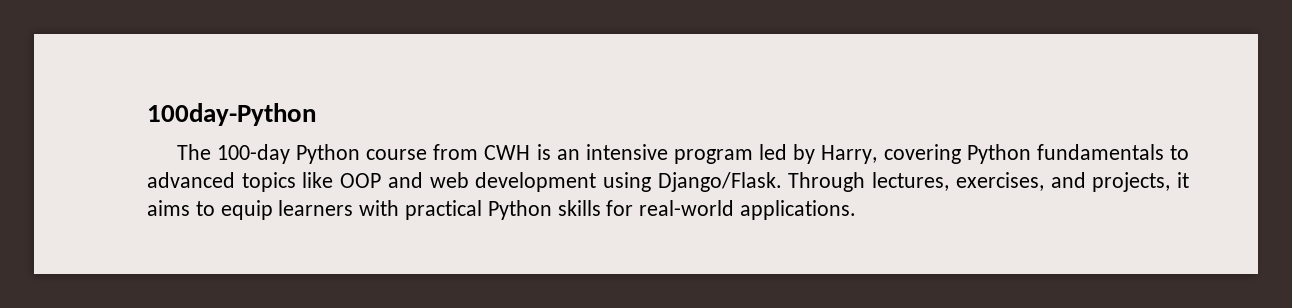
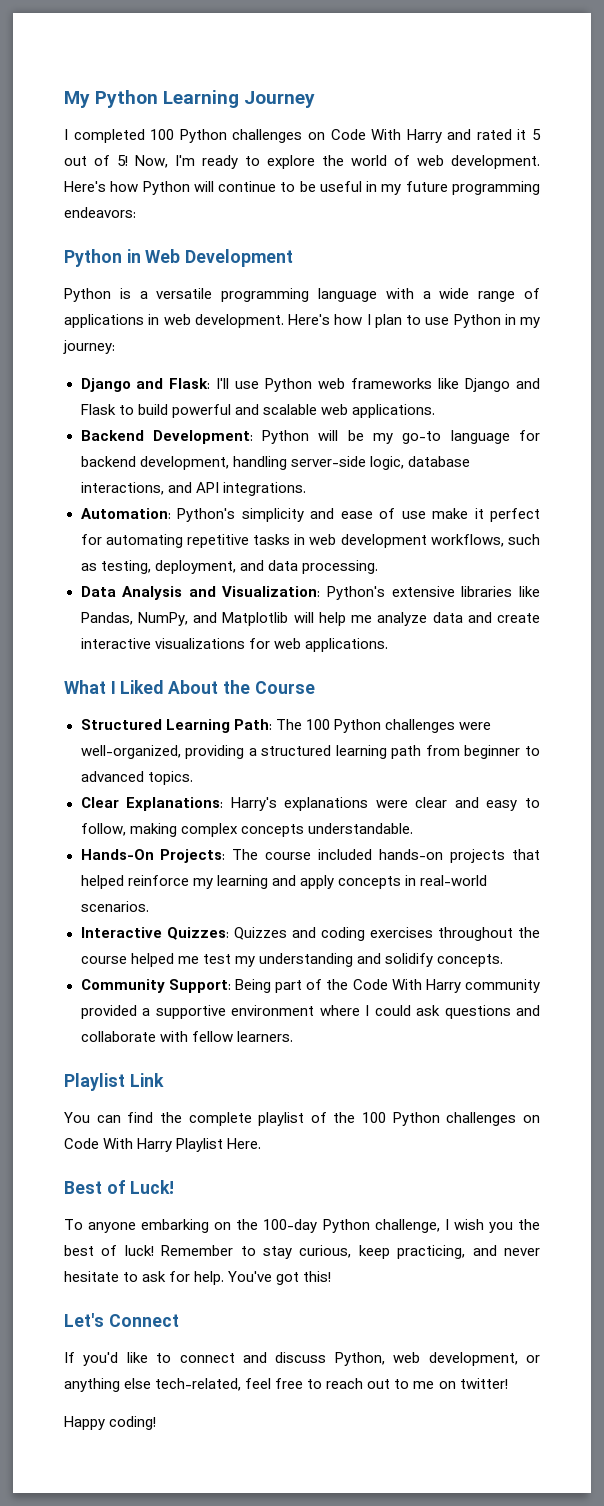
[147,103,316,126] [176,144,1189,164] [147,172,1189,192] [147,200,857,220] 100day-Python // The 100-day Python course from CWH is an intensive program led by Harry, covering Python fundamentals to advanced topics like OOP and web development using Django/Flask. Through lectures, exercises, and projects, it aims to equip learners with practical Python skills for real-world applications. -> [64,90,316,108] [64,129,541,143] [64,155,540,169] [64,181,540,195] [64,207,136,218] [64,249,294,267] [64,288,540,302] [64,314,540,328] [63,340,115,354] [80,378,540,392] [80,404,435,418] [80,430,540,444] [80,456,470,470] [80,482,306,496] [80,508,540,522] [80,534,540,548] [80,560,378,574] [80,586,541,600] [80,612,540,626] [80,638,388,652] [64,680,315,694] [80,719,491,733] [80,745,540,759] [80,771,193,785] [80,797,540,811] [80,823,413,837] [80,849,541,863] [80,875,487,889] [80,901,149,912] [80,927,540,941] [80,953,503,967] [80,979,540,993] [80,1005,540,1019] [80,1031,293,1042] [64,1073,164,1091] [64,1112,540,1126] [64,1138,262,1152] [64,1180,175,1194] [64,1219,540,1233] [64,1245,540,1259] [64,1271,332,1285] [64,1313,179,1327] [64,1352,540,1366] [64,1378,508,1392] [64,1416,157,1430] My Python Learning Journey // I completed 100 Python challenges on Code With Harry and rated it 5 out of 5! Now, I'm ready to explore the world of web development. Here's how Python will continue to be useful in my future programming endeavors: // Python in Web Development // Python is a versatile programming language with a wide range of applications in web development. Here's how I plan to use Python in my journey: // Django and Flask: I'll use Python web frameworks like Django and Flask to build powerful and scalable web applications. // Backend Development: Python will be my go-to language for backend development, handling server-side logic, database interactions, and API integrations. // Automation: Python's simplicity and ease of use make it perfect for automating repetitive tasks in web development workflows, such as testing, deployment, and data processing. // Data Analysis and Visualization: Python's extensive libraries like Pandas, NumPy, and Matplotlib will help me analyze data and create interactive visualizations for web applications. // What I Liked About the Course // Structured Learning Path: The 100 Python challenges were well-organized, providing a structured learning path from beginner to advanced topics. // Clear Explanations: Harry's explanations were clear and easy to follow, making complex concepts understandable. // Hands-On Projects: The course included hands-on projects that helped reinforce my learning and apply concepts in real-world scenarios. // Interactive Quizzes: Quizzes and coding exercises throughout the course helped me test my understanding and solidify concepts. // Community Support: Being part of the Code With Harry community provided a supportive environment where I could ask questions and collaborate with fellow learners. // Playlist Link // You can find the complete playlist of the 100 Python challenges on Code With Harry Playlist Here. // Best of Luck! // To anyone embarking on the 100-day Python challenge, I wish you the best of luck! Remember to stay curious, keep practicing, and never hesitate to ask for help. You've got this! // Let's Connect // If you'd like to connect and discuss Python, web development, or anything else tech-related, feel free to reach out to me on twitter! // Happy coding!

